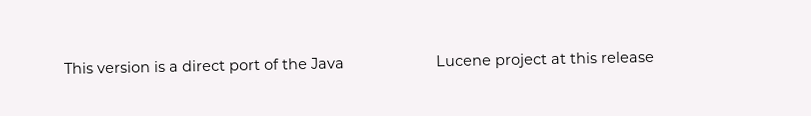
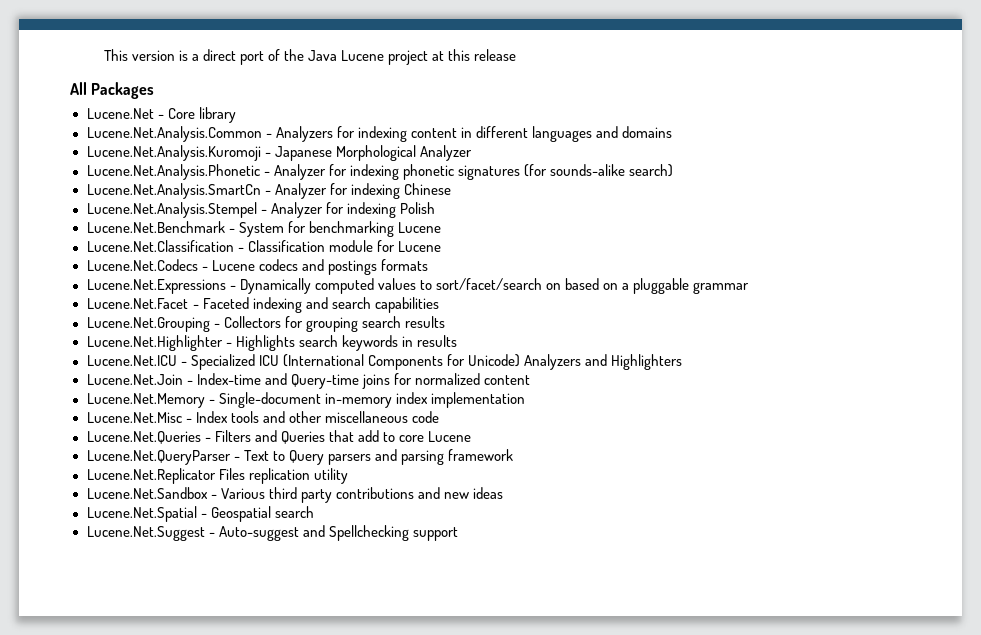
(655, 57) none -> [70,82,155,99] [86,107,236,123] [86,126,672,142] [86,145,472,161] [86,164,673,180] [86,183,451,199] [86,202,435,218] [86,221,441,237] [86,240,441,252] [86,259,428,275] [86,278,750,294] [86,297,439,313] [86,316,445,332] [86,335,457,351] [86,354,682,370] [86,373,530,389] [86,392,525,408] [86,411,439,423] [86,430,471,444] [86,449,513,465] [86,468,348,484] [86,487,503,503] [86,506,314,522] [86,525,458,541] // All Packages // Lucene.Net - Core library // Lucene.Net.Analysis.Common - Analyzers for indexing content in different languages and domains // Lucene.Net.Analysis.Kuromoji - Japanese Morphological Analyzer // Lucene.Net.Analysis.Phonetic - Analyzer for indexing phonetic signatures (for sounds-alike search) // Lucene.Net.Analysis.SmartCn - Analyzer for indexing Chinese // Lucene.Net.Analysis.Stempel - Analyzer for indexing Polish // Lucene.Net.Benchmark - System for benchmarking Lucene // Lucene.Net.Classification - Classification module for Lucene // Lucene.Net.Codecs - Lucene codecs and postings formats // Lucene.Net.Expressions - Dynamically computed values to sort/facet/search on based on a pluggable grammar // Lucene.Net.Facet - Faceted indexing and search capabilities // Lucene.Net.Grouping - Collectors for grouping search results // Lucene.Net.Highlighter - Highlights search keywords in results // Lucene.Net.ICU - Specialized ICU (International Components for Unicode) Analyzers and Highlighters // Lucene.Net.Join - Index-time and Query-time joins for normalized content // Lucene.Net.Memory - Single-document in-memory index implementation // Lucene.Net.Misc - Index tools and other miscellaneous code // Lucene.Net.Queries - Filters and Queries that add to core Lucene // Lucene.Net.QueryParser - Text to Query parsers and parsing framework // Lucene.Net.Replicator Files replication utility // Lucene.Net.Sandbox - Various third party contributions and new ideas // Lucene.Net.Spatial - Geospatial search // Lucene.Net.Suggest - Auto-suggest and Spellchecking support

